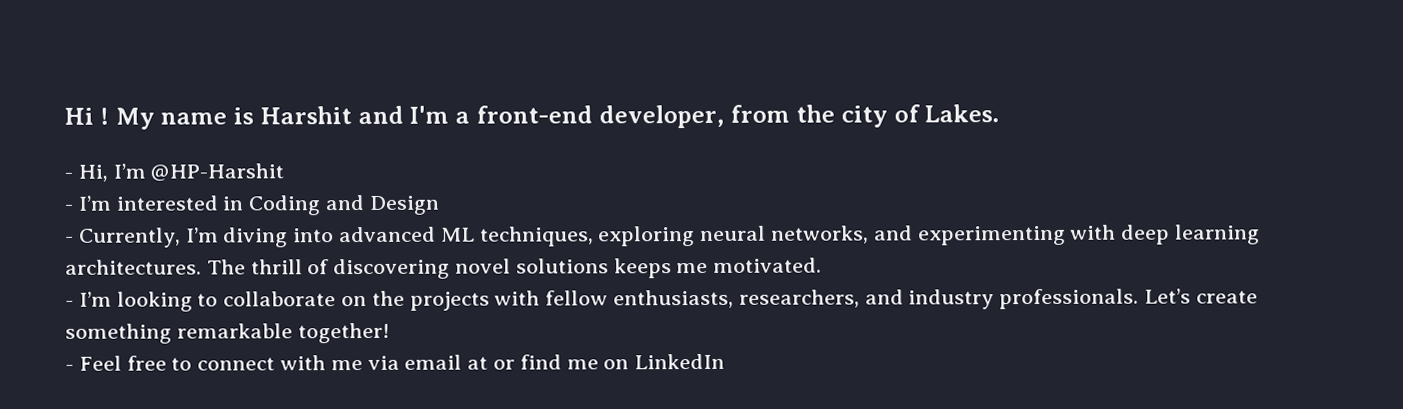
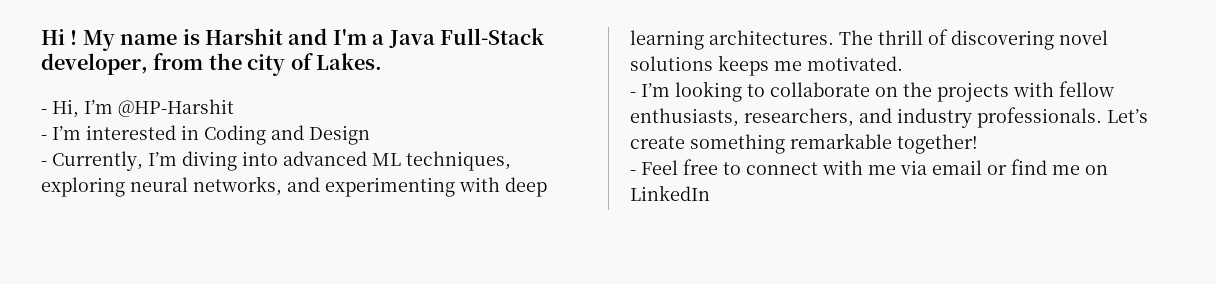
[475,105,593,124] front-end -> [388,28,544,48] Java Full-Stack
[467,356,489,370] at -> (982, 167) none

